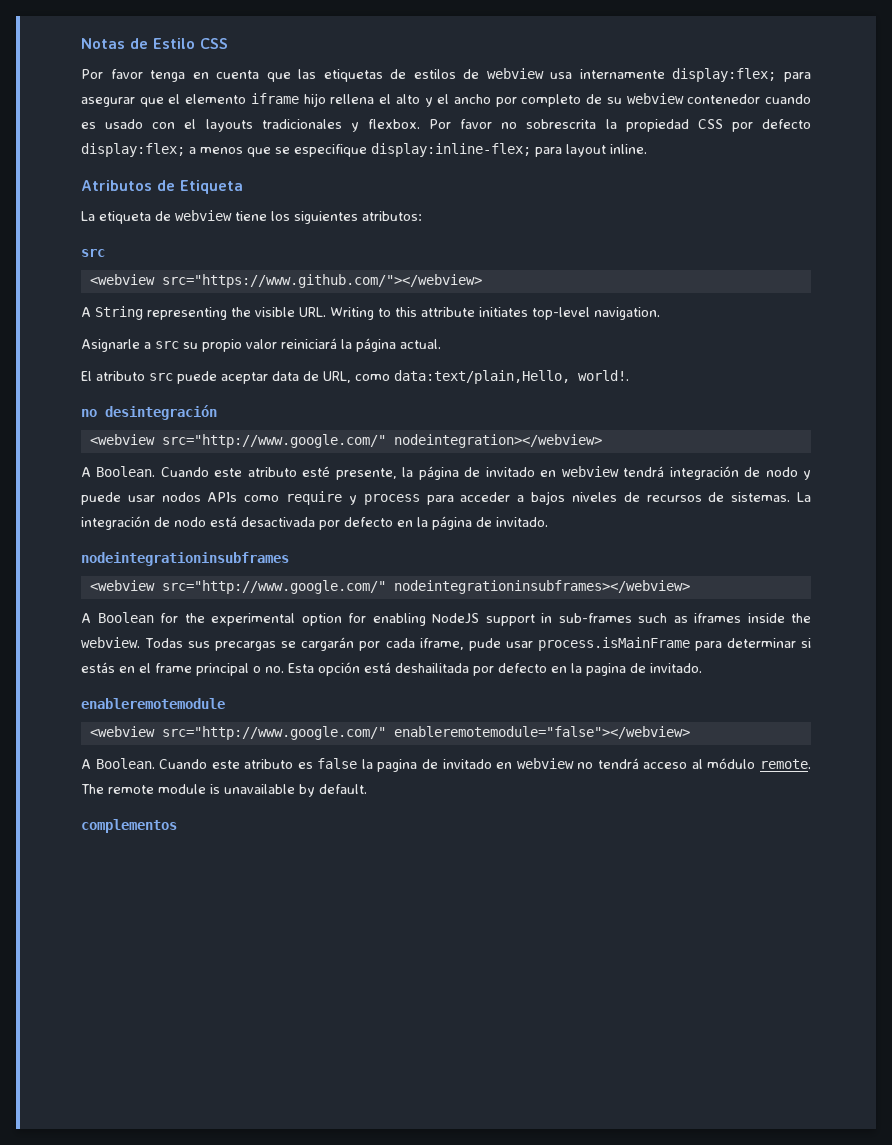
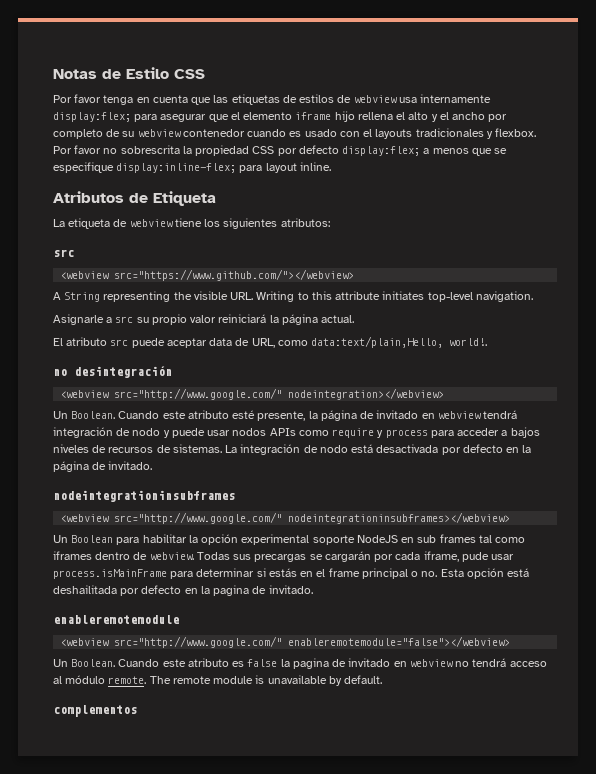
[81,467,91,477] A -> [53,411,68,419] Un
[81,612,811,626] A Boolean for the experimental option for enabling NodeJS support in sub-frames such as iframes inside the -> [53,534,526,545] [53,551,148,560] Un Boolean para habilitar la opción experimental soporte NodeJS en sub frames tal como iframes dentro de
[81,759,91,769] A -> [53,659,68,667] Un

